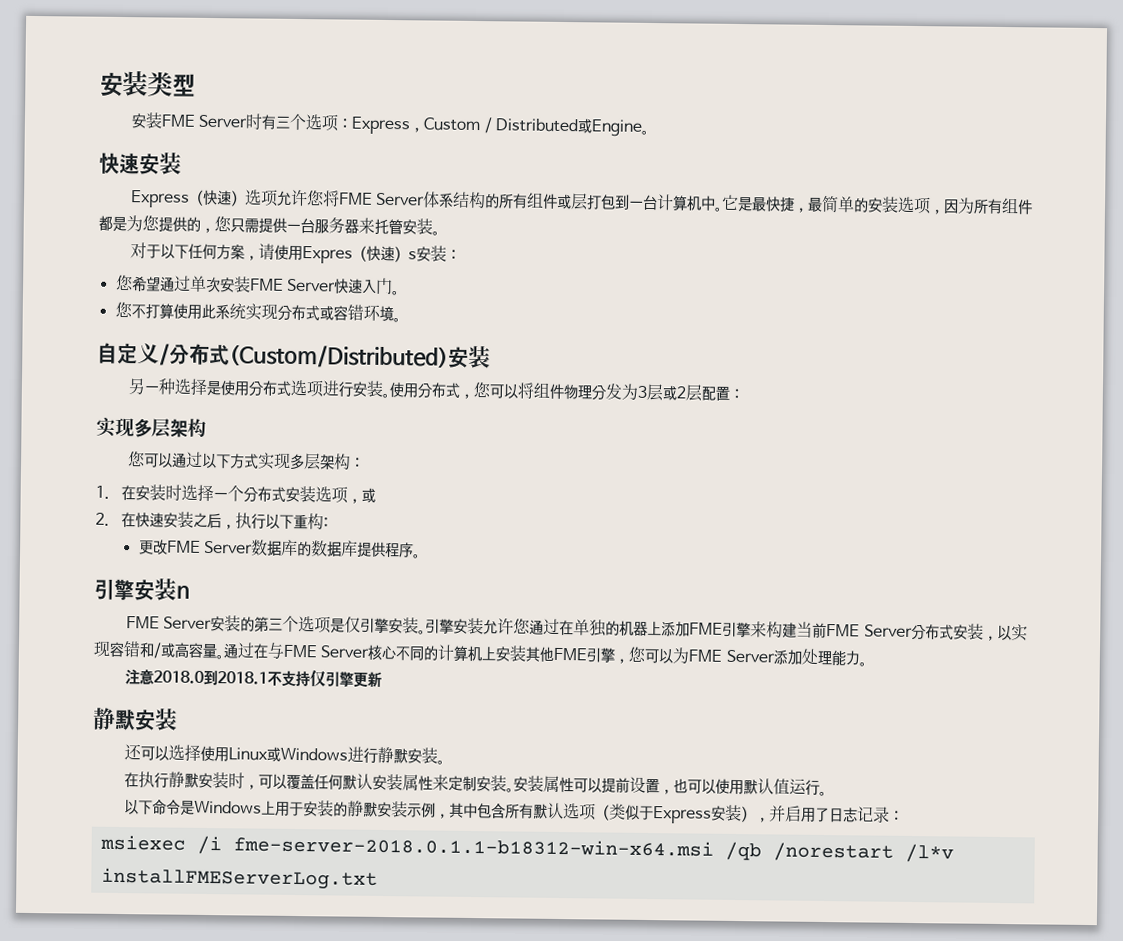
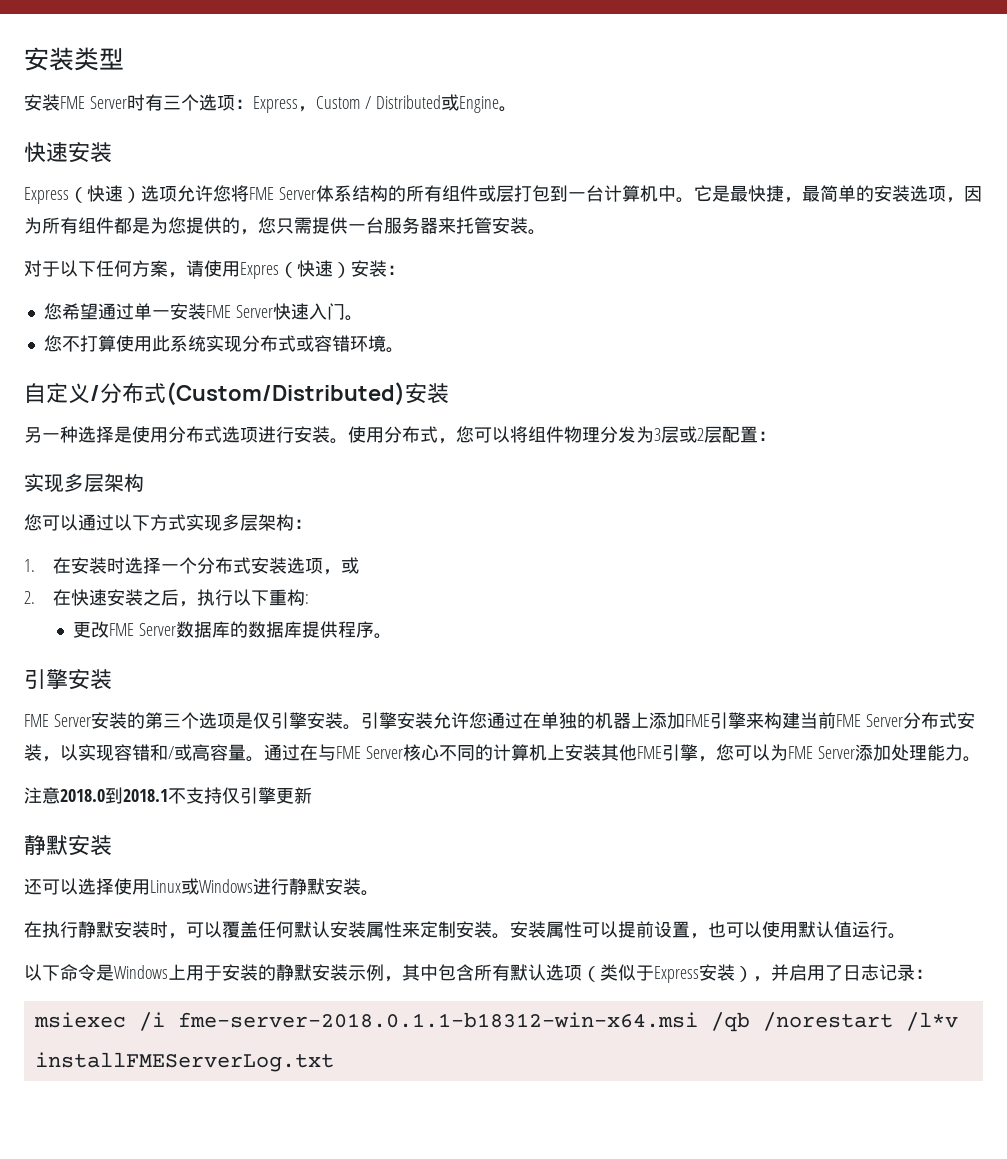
[408,250,418,260] s -> (351, 270) none
[204,276,221,294] 次 -> [151,310,170,318] 一
[176,585,190,599] n -> (112, 679) none

